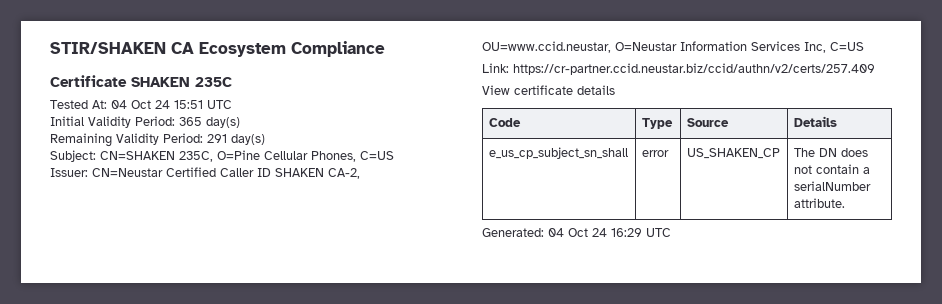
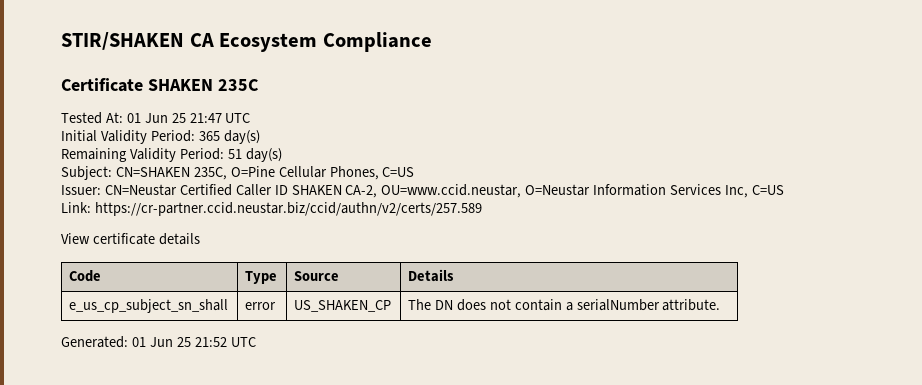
[111,100,203,109] 04 Oct 24 15:51 -> [126,113,222,123] 01 Jun 25 21:47
[207,134,227,143] 291 -> [227,149,242,159] 51
[513,63,875,75] https://cr-partner.ccid.neustar.biz/ccid/authn/v2/certs/257.409 -> [94,202,482,216] https://cr-partner.ccid.neustar.biz/ccid/authn/v2/certs/257.589
[548,228,642,237] 04 Oct 24 16:29 -> [131,337,227,347] 01 Jun 25 21:52

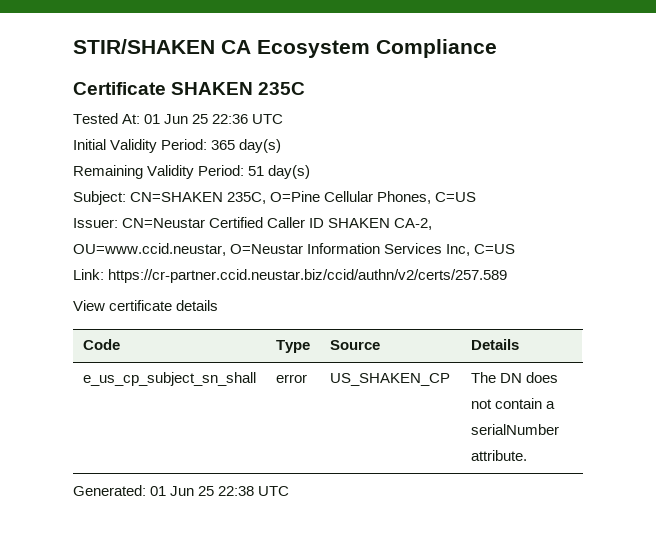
[189,113,222,123] 21:47 -> [212,114,249,124] 22:36
[194,337,227,347] 21:52 -> [218,486,255,496] 22:38

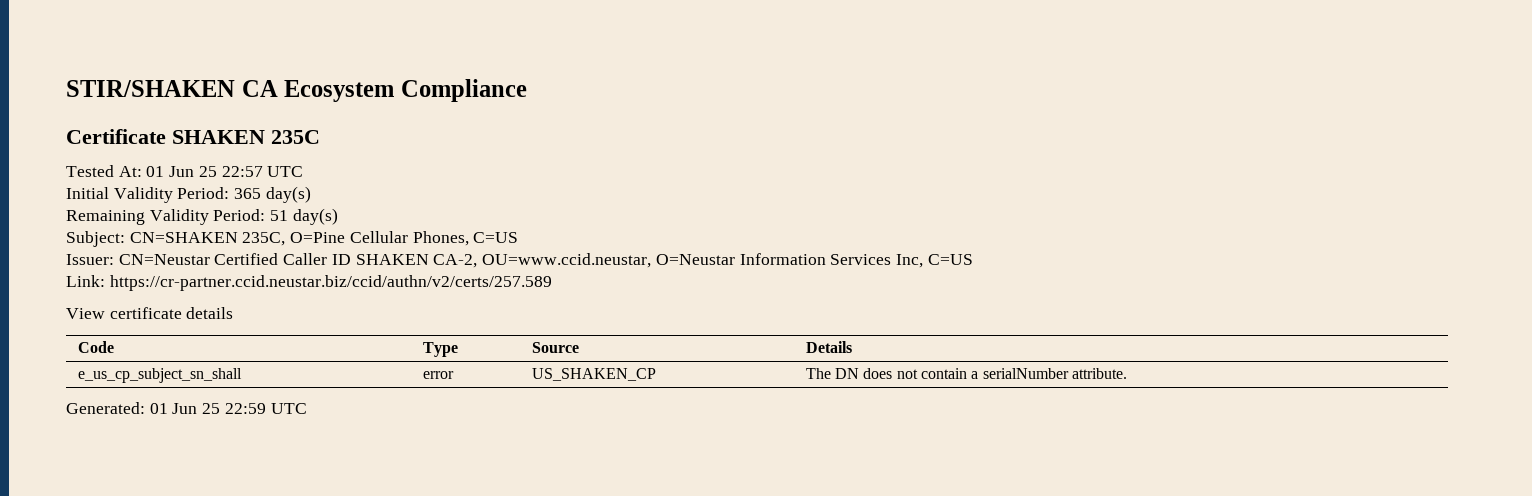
[212,114,249,124] 22:36 -> [221,166,263,177] 22:57
[218,486,255,496] 22:38 -> [224,403,266,414] 22:59

